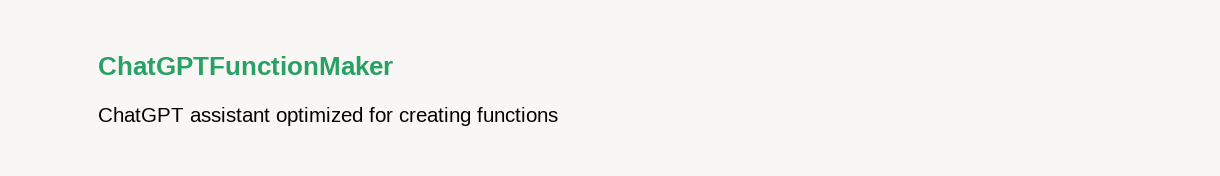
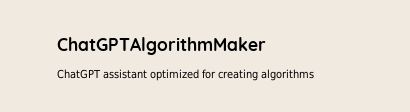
[98,56,393,75] ChatGPTFunctionMaker -> [57,37,266,55] ChatGPTAlgorithmMaker
[477,107,558,122] functions -> [261,69,314,81] algorithms

